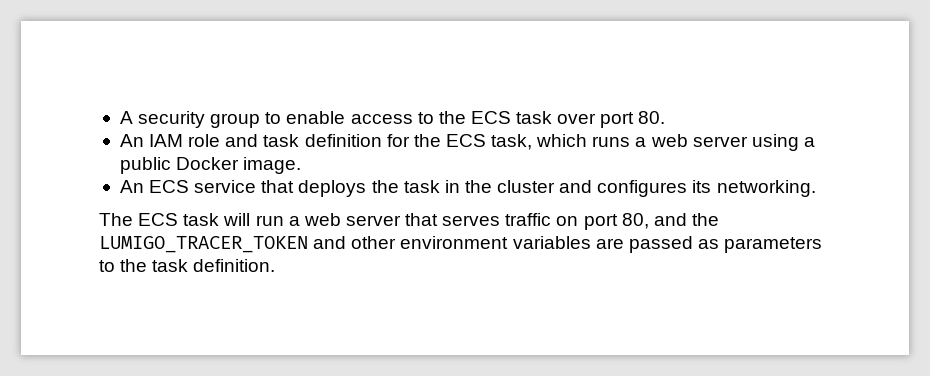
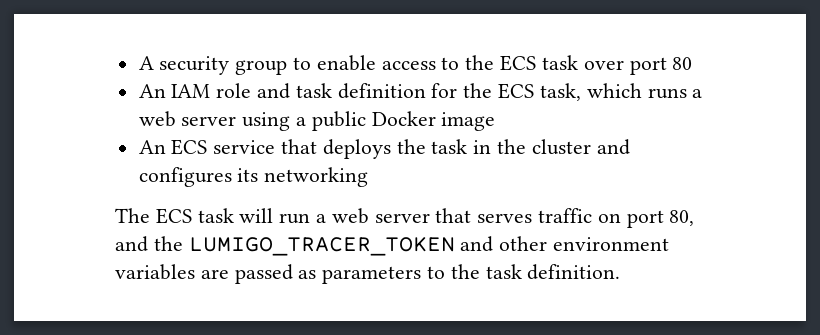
[638,111,666,124] 80. -> [672,57,693,70] 80
[243,157,302,174] image. -> [441,112,496,131] image
[716,180,816,197] networking. -> [264,167,369,187] networking

